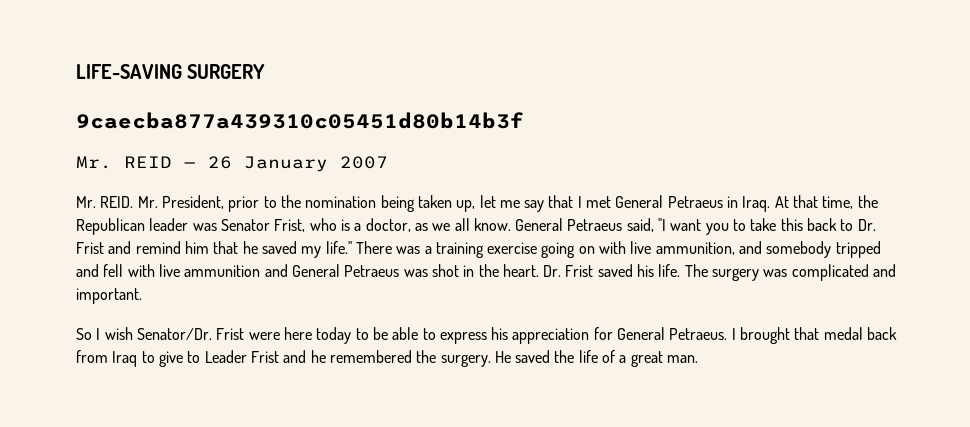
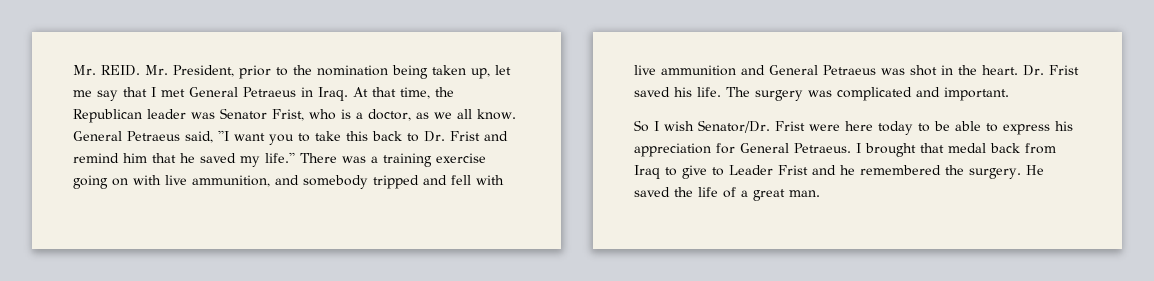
[76,64,266,79] [76,112,524,129] [76,156,388,172] LIFE-SAVING SURGERY // 9caecba877a439310c05451d80b14b3f // Mr. REID — 26 January 2007 // -> (73, 70) none

